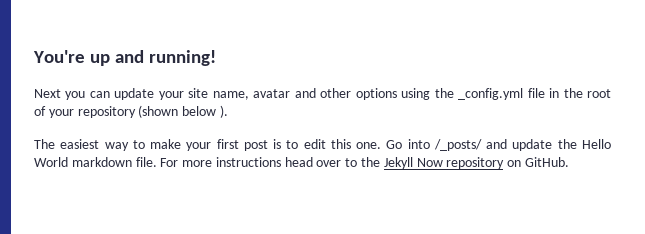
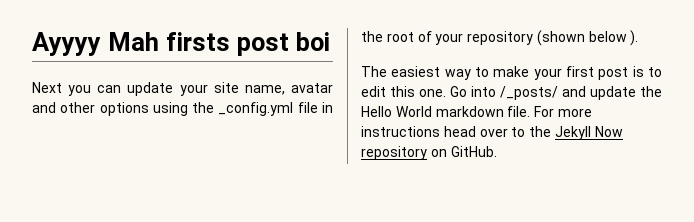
[33,50,217,66] You're up and running! -> [32,32,330,56] Ayyyy Mah firsts post boi

